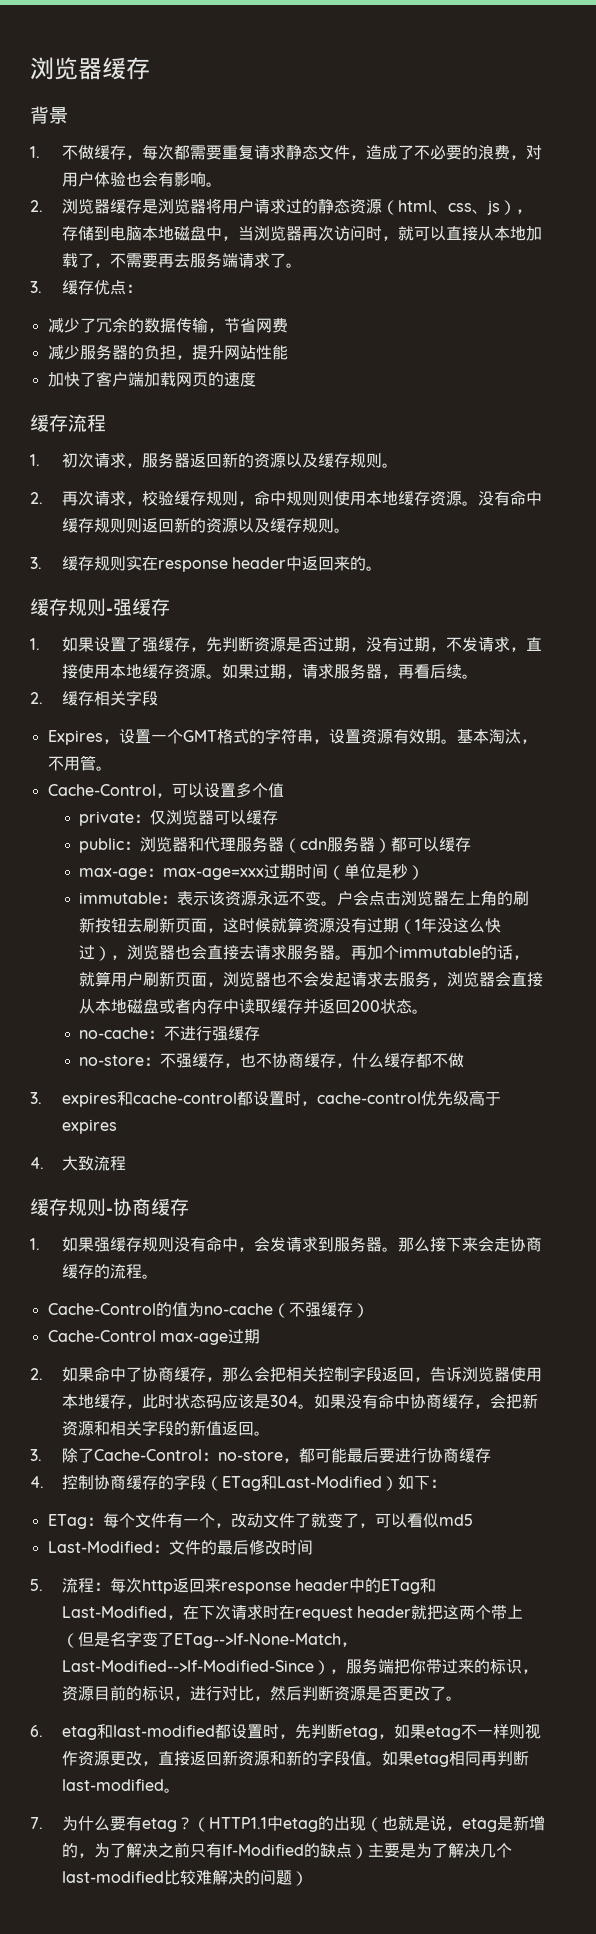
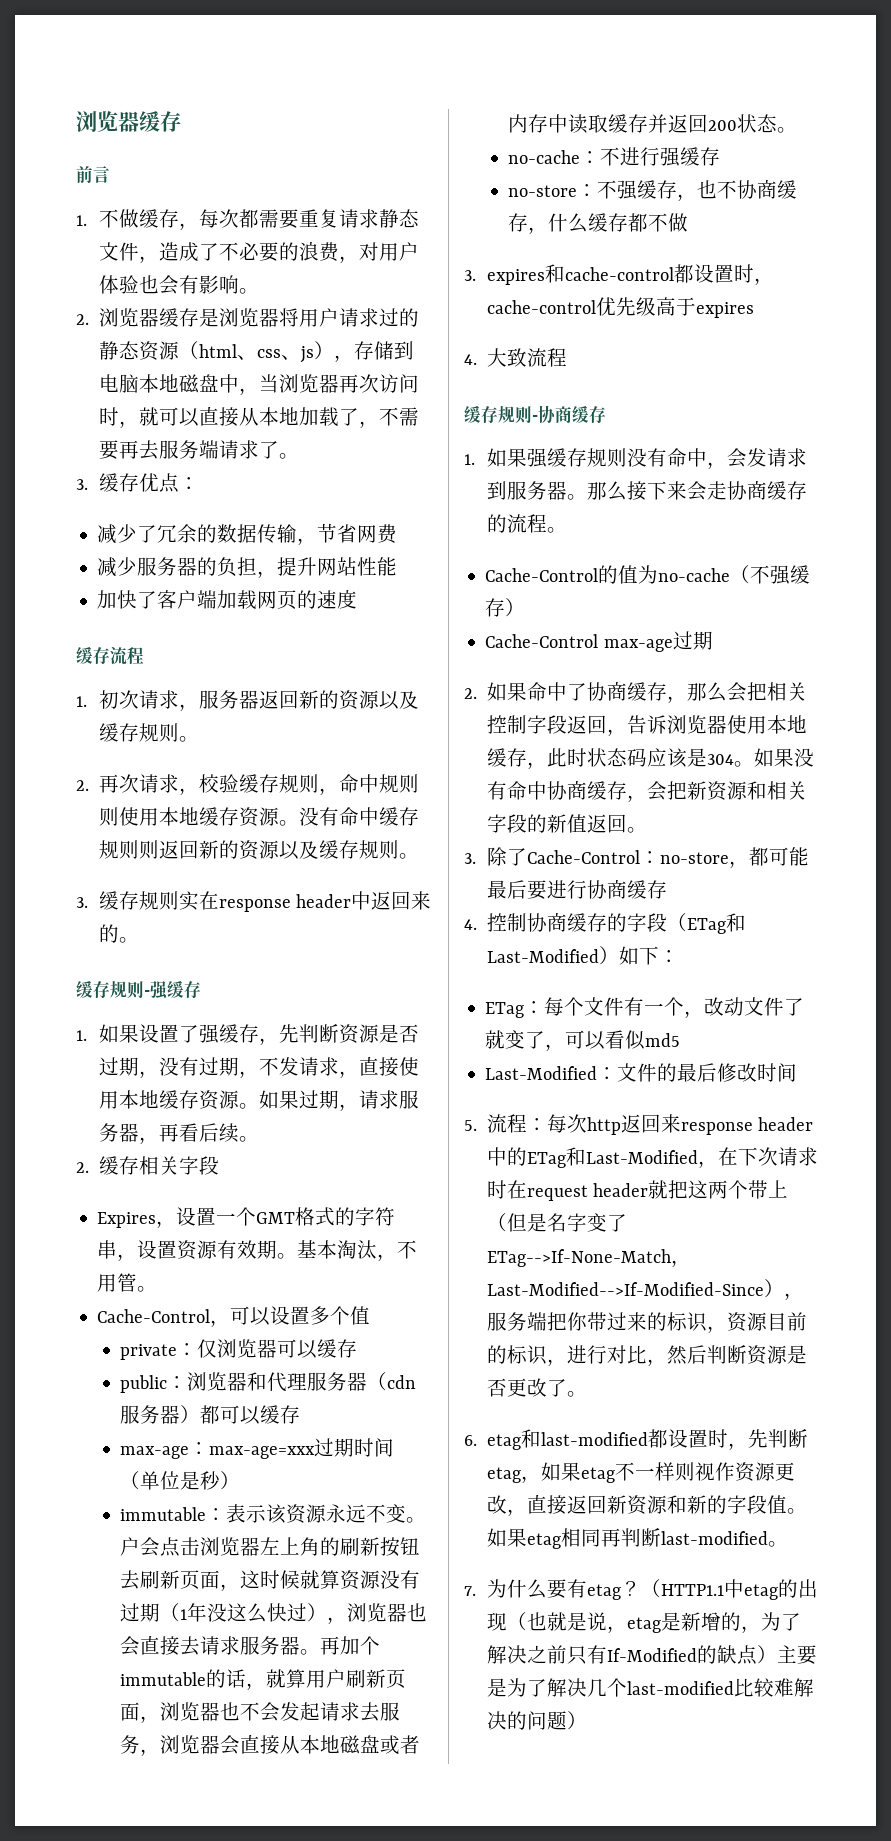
[30,106,68,124] 背景 -> [76,166,110,183] 前言

